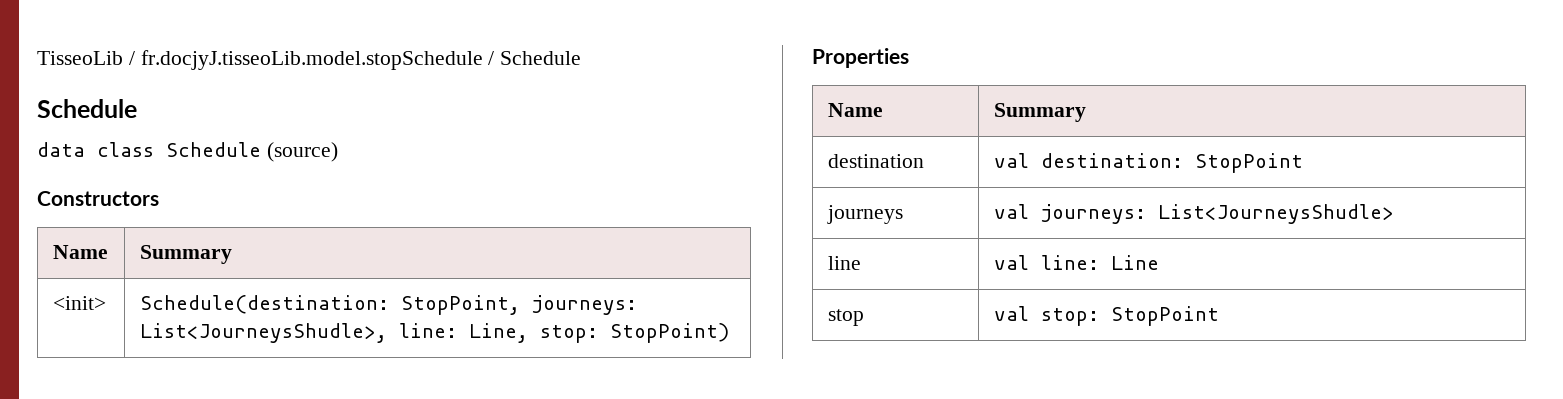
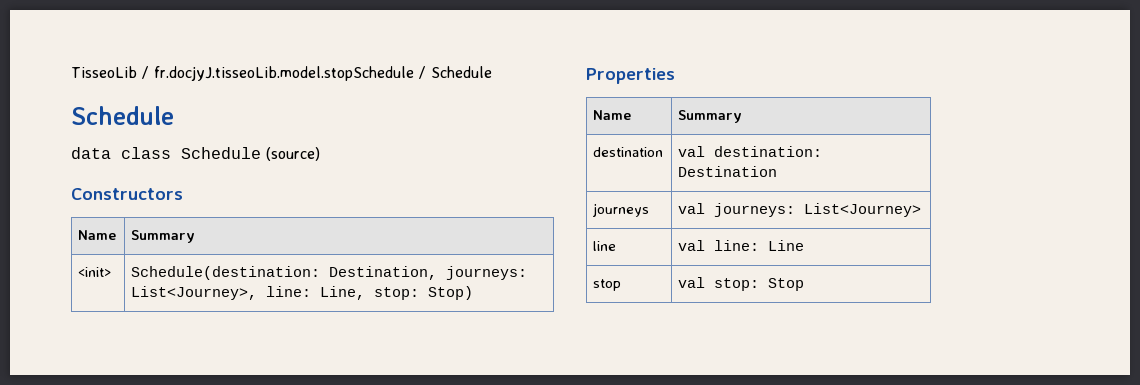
[400,295,637,315] [139,323,387,343] StopPoint, journeys: List<JourneysShudle>, -> [329,266,528,280] [131,286,258,300] Destination, journeys: List<Journey>,
[609,323,729,343] StopPoint) -> [428,286,474,300] Stop)
[1194,153,1303,173] StopPoint -> [678,166,778,177] Destination
[1157,204,1394,224] List<JourneysShudle> -> [804,203,922,217] List<Journey>
[1110,306,1219,326] StopPoint -> [768,278,805,291] Stop

